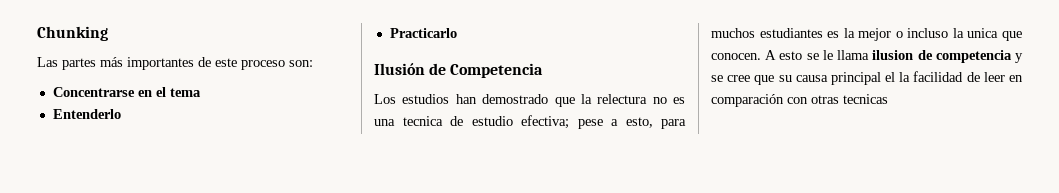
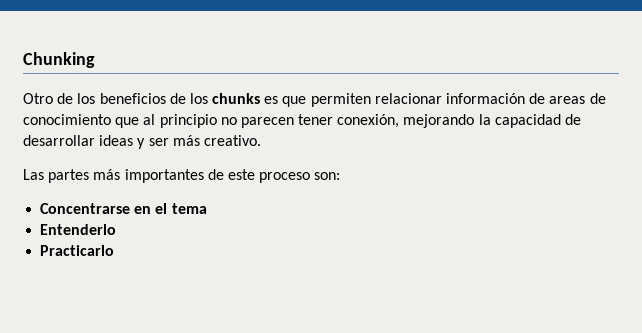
(108, 33) none -> [23,93,606,107] [23,114,582,128] [23,135,261,149] // Otro de los beneficios de los chunks es que permiten relacionar información de areas de conocimiento que al principio no parecen tener conexión, mejorando la capacidad de desarrollar ideas y ser más creativo.
[374,63,544,78] [374,94,685,107] [374,115,686,129] [711,28,1022,41] [711,50,1023,63] [711,71,1023,85] [711,94,888,107] // Ilusión de Competencia // Los estudios han demostrado que la relectura no es una tecnica de estudio efectiva; pese a esto, para muchos estudiantes es la mejor o incluso la unica que conocen. A esto se le llama ilusion de competencia y se cree que su causa principal el la facilidad de leer en comparación con otras tecnicas -> (115, 250) none

